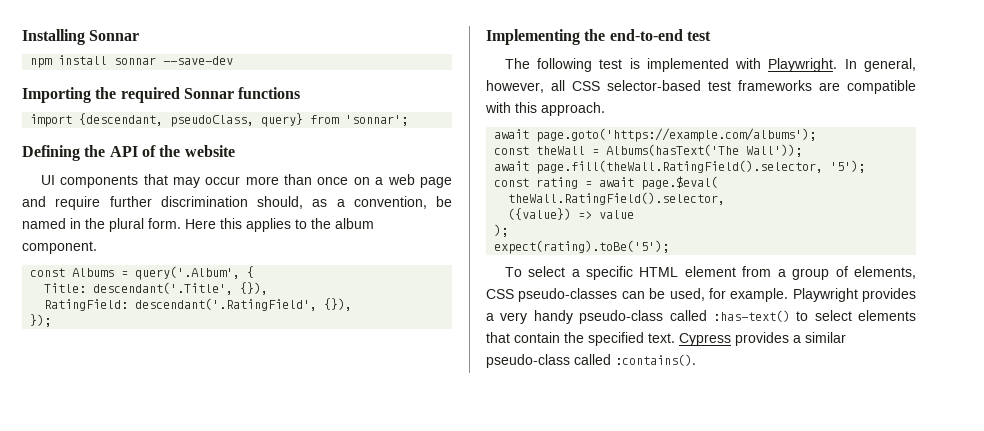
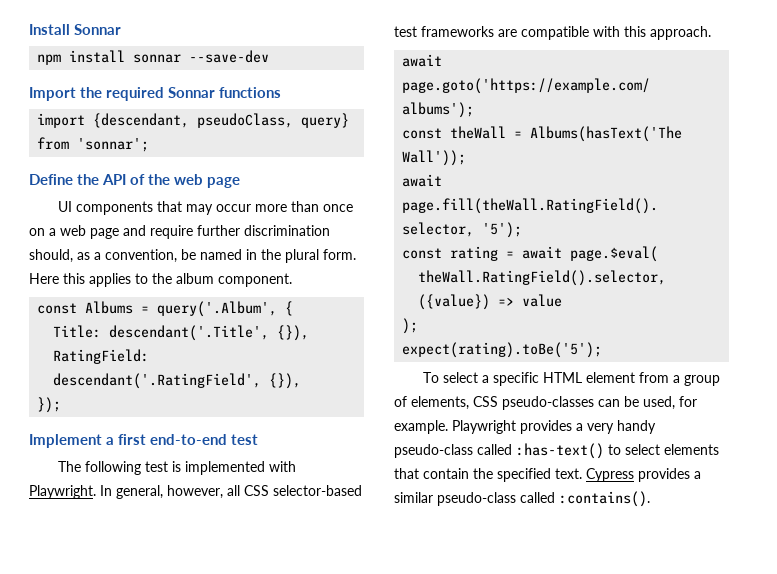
[22,29,85,45] Installing -> [29,24,70,35] Install
[22,87,91,103] Importing -> [29,87,76,101] Import
[22,145,80,161] Defining -> [29,174,73,185] Define
[184,145,235,157] website -> [174,174,240,188] web page
[486,29,606,45] Implementing the -> [29,434,146,448] Implement a first

